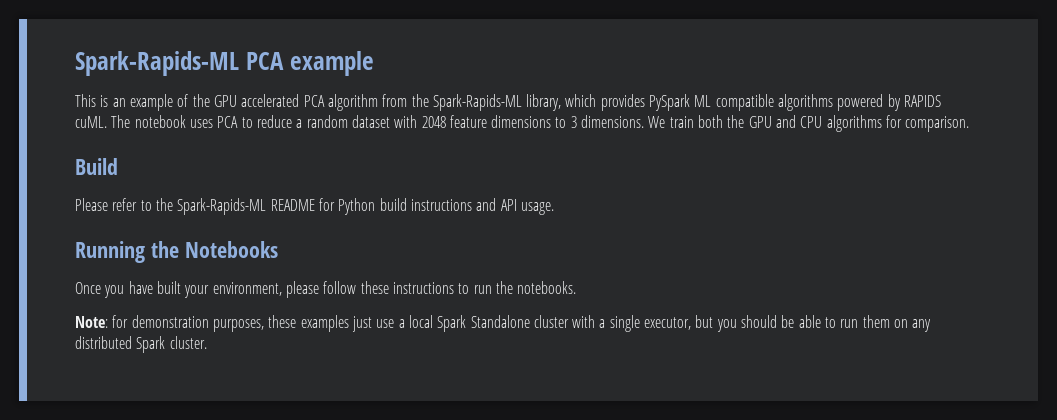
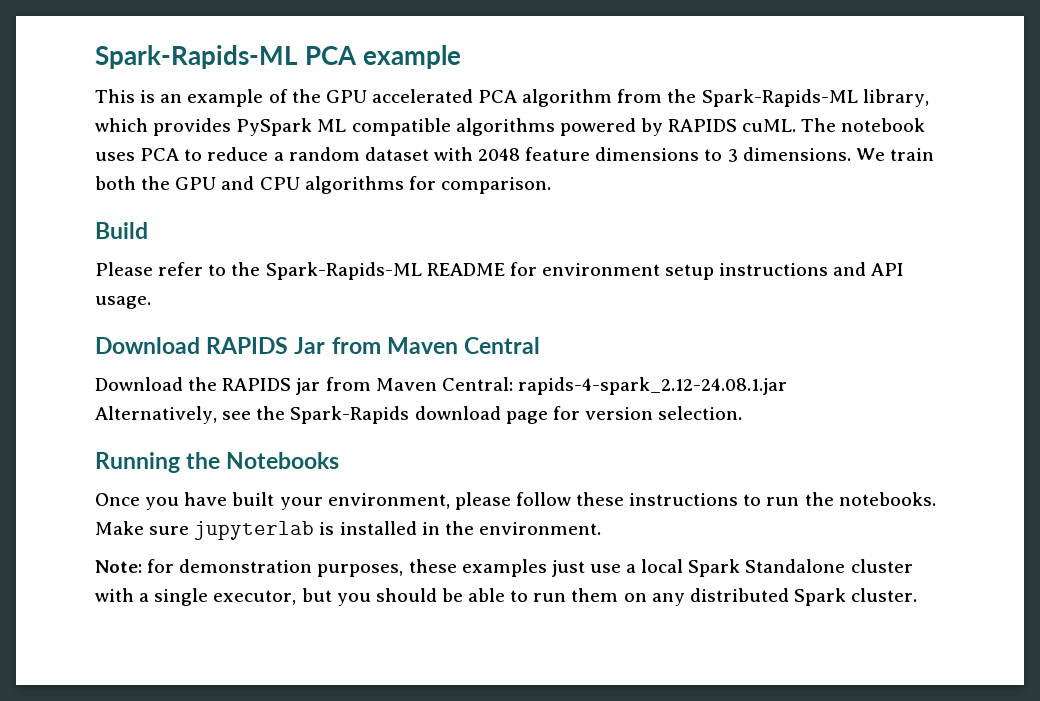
[338,198,407,215] Python build -> [541,263,715,280] environment setup
(554, 208) none -> [95,337,541,354] [95,377,787,395] [95,406,743,424] // Download RAPIDS Jar from Maven Central // Download the RAPIDS jar from Maven Central: rapids-4-spark_2.12-24.08.1.jar // Alternatively, see the Spark-Rapids download page for version selection.
(577, 287) none -> [95,521,601,540] Make sure jupyterlab is installed in the environment.

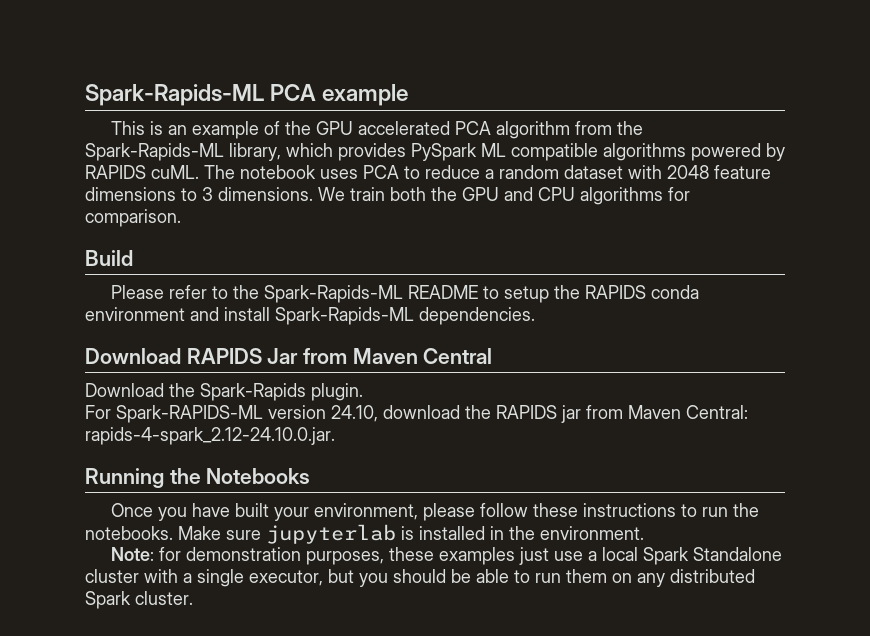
[509,262,905,280] [95,296,151,309] for environment setup instructions and API usage. -> [483,285,700,303] [85,307,535,325] to setup the RAPIDS conda environment and install Spark-Rapids-ML dependencies.
(218, 384) none -> [200,383,363,401] [85,405,491,423] Spark-Rapids plugin. // For Spark-RAPIDS-ML version 24.10, download the
[517,377,787,395] [95,406,743,424] rapids-4-spark_2.12-24.08.1.jar // Alternatively, see the Spark-Rapids download page for version selection. -> [85,427,335,445] rapids-4-spark_2.12-24.10.0.jar.

